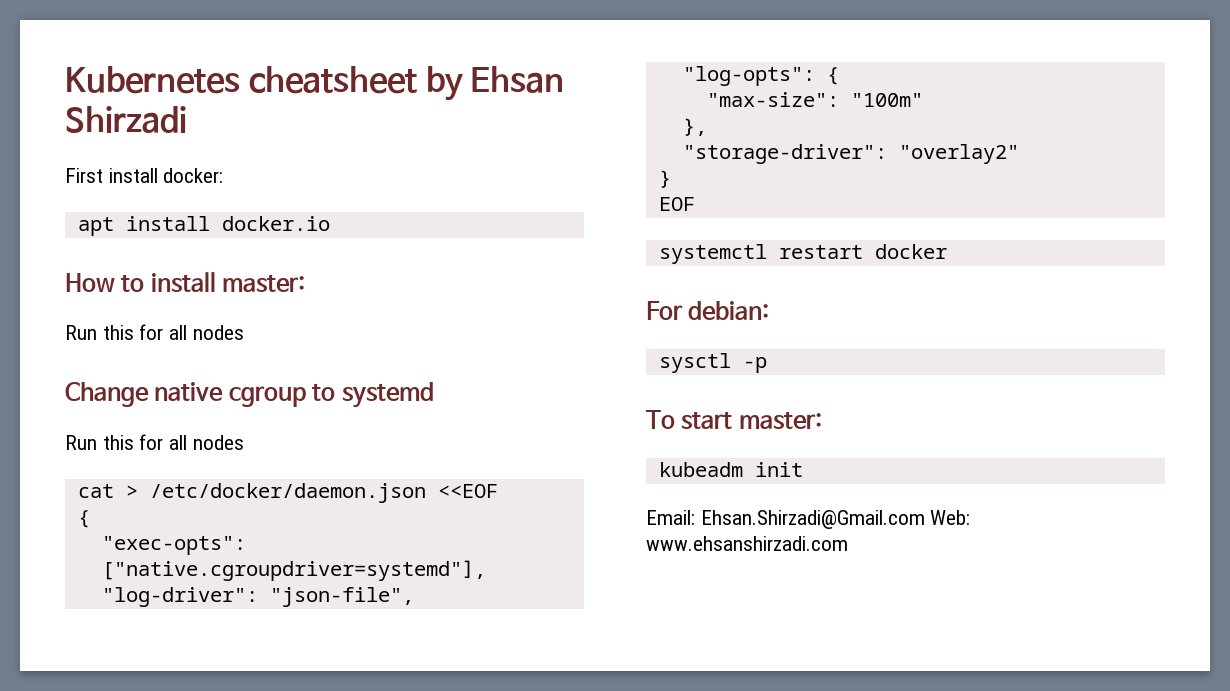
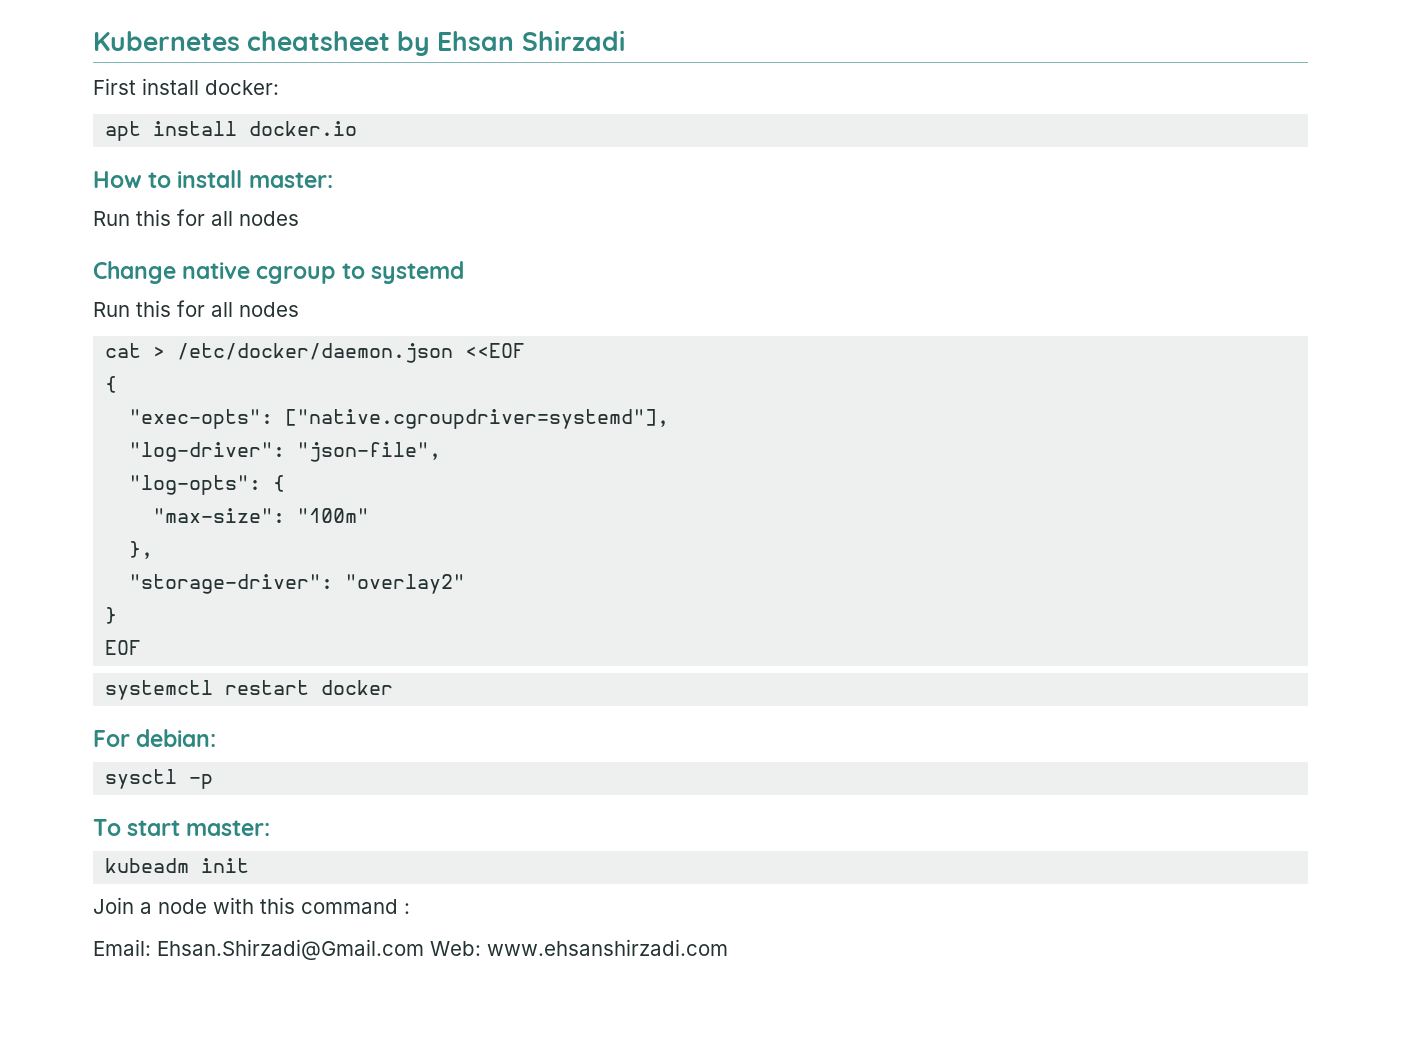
(803, 469) none -> [93,897,410,914] // Join a node with this command :

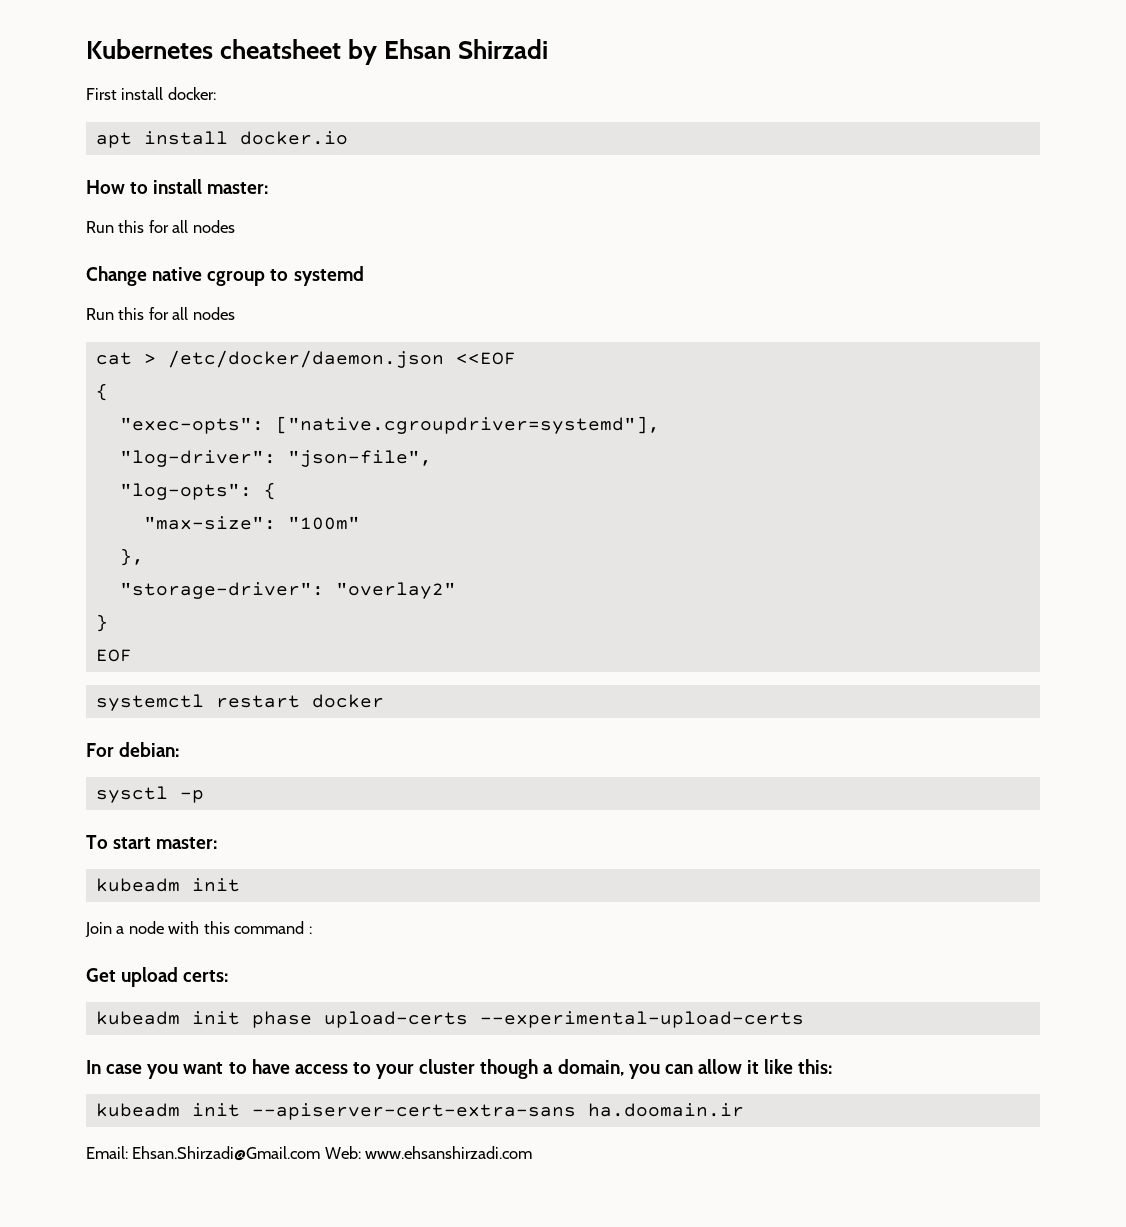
(410, 908) none -> [86,967,229,987] [95,1011,804,1028] [86,1059,833,1079] [95,1103,744,1120] // Get upload certs: // kubeadm init phase upload-certs --experimental-upload-certs // In case you want to have access to your cluster though a domain, you can allow it like this: // kubeadm init --apiserver-cert-extra-sans ha.doomain.ir

